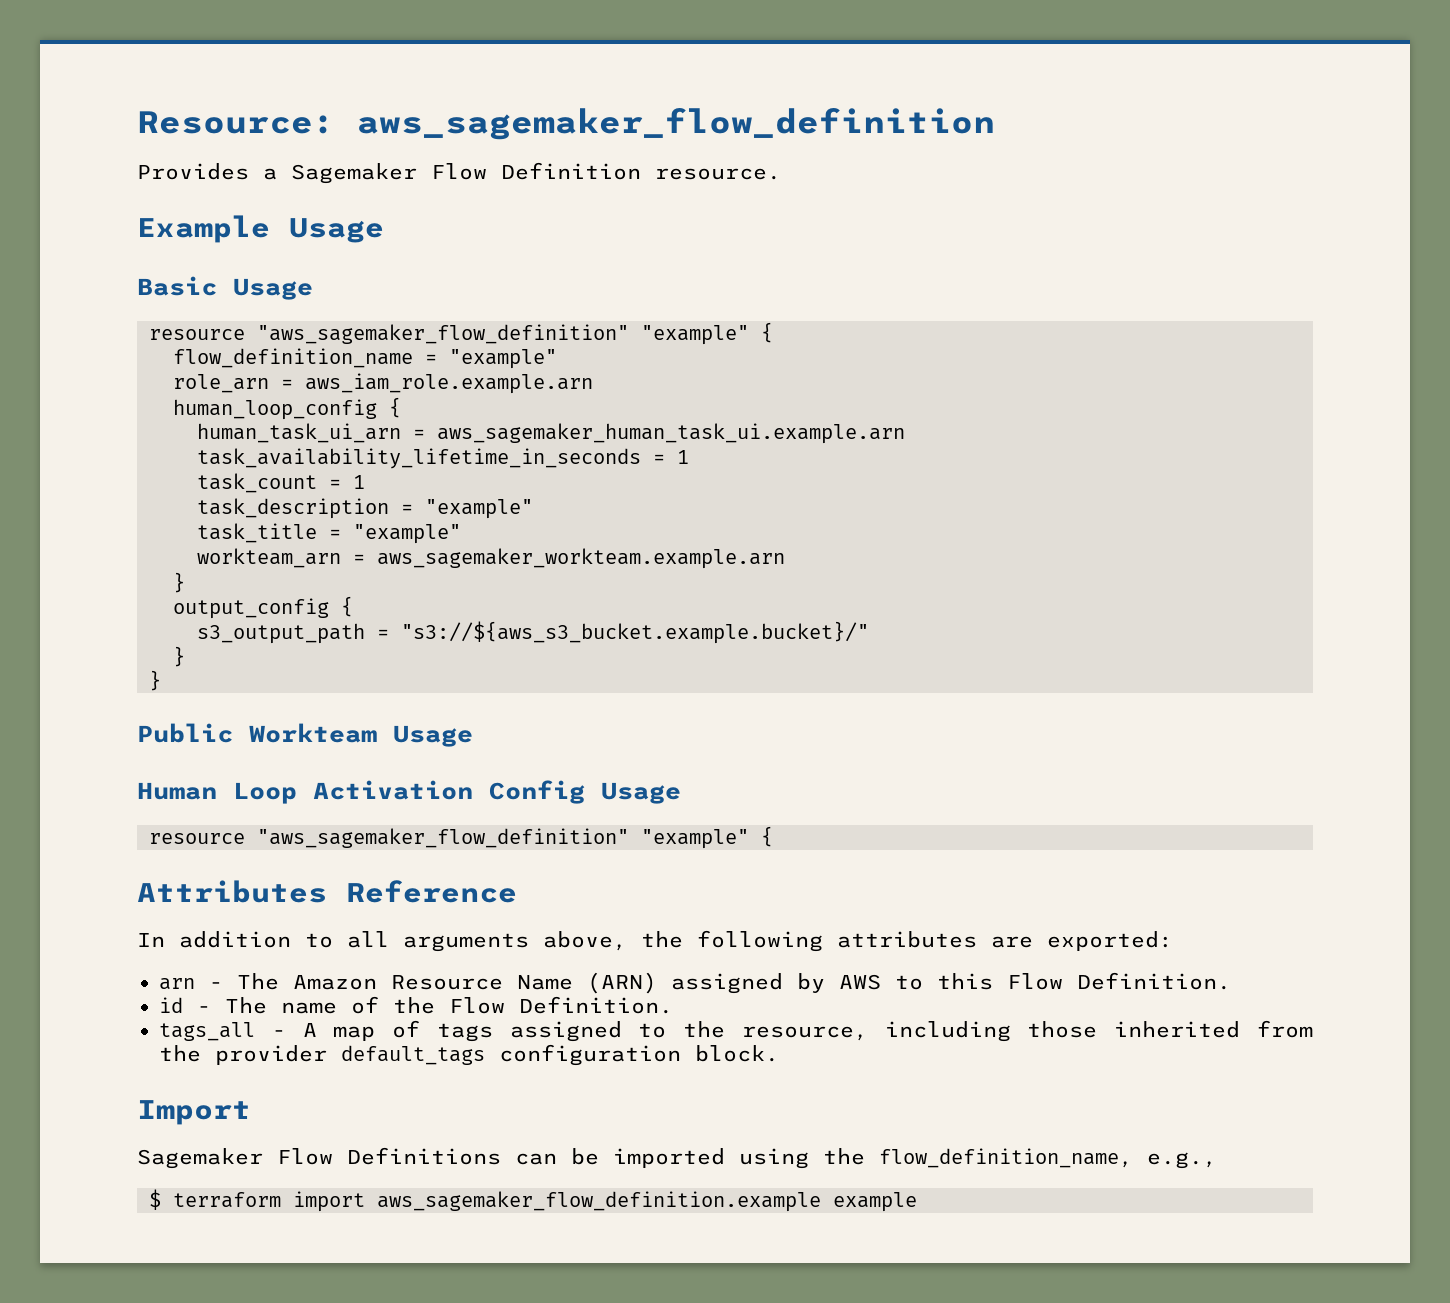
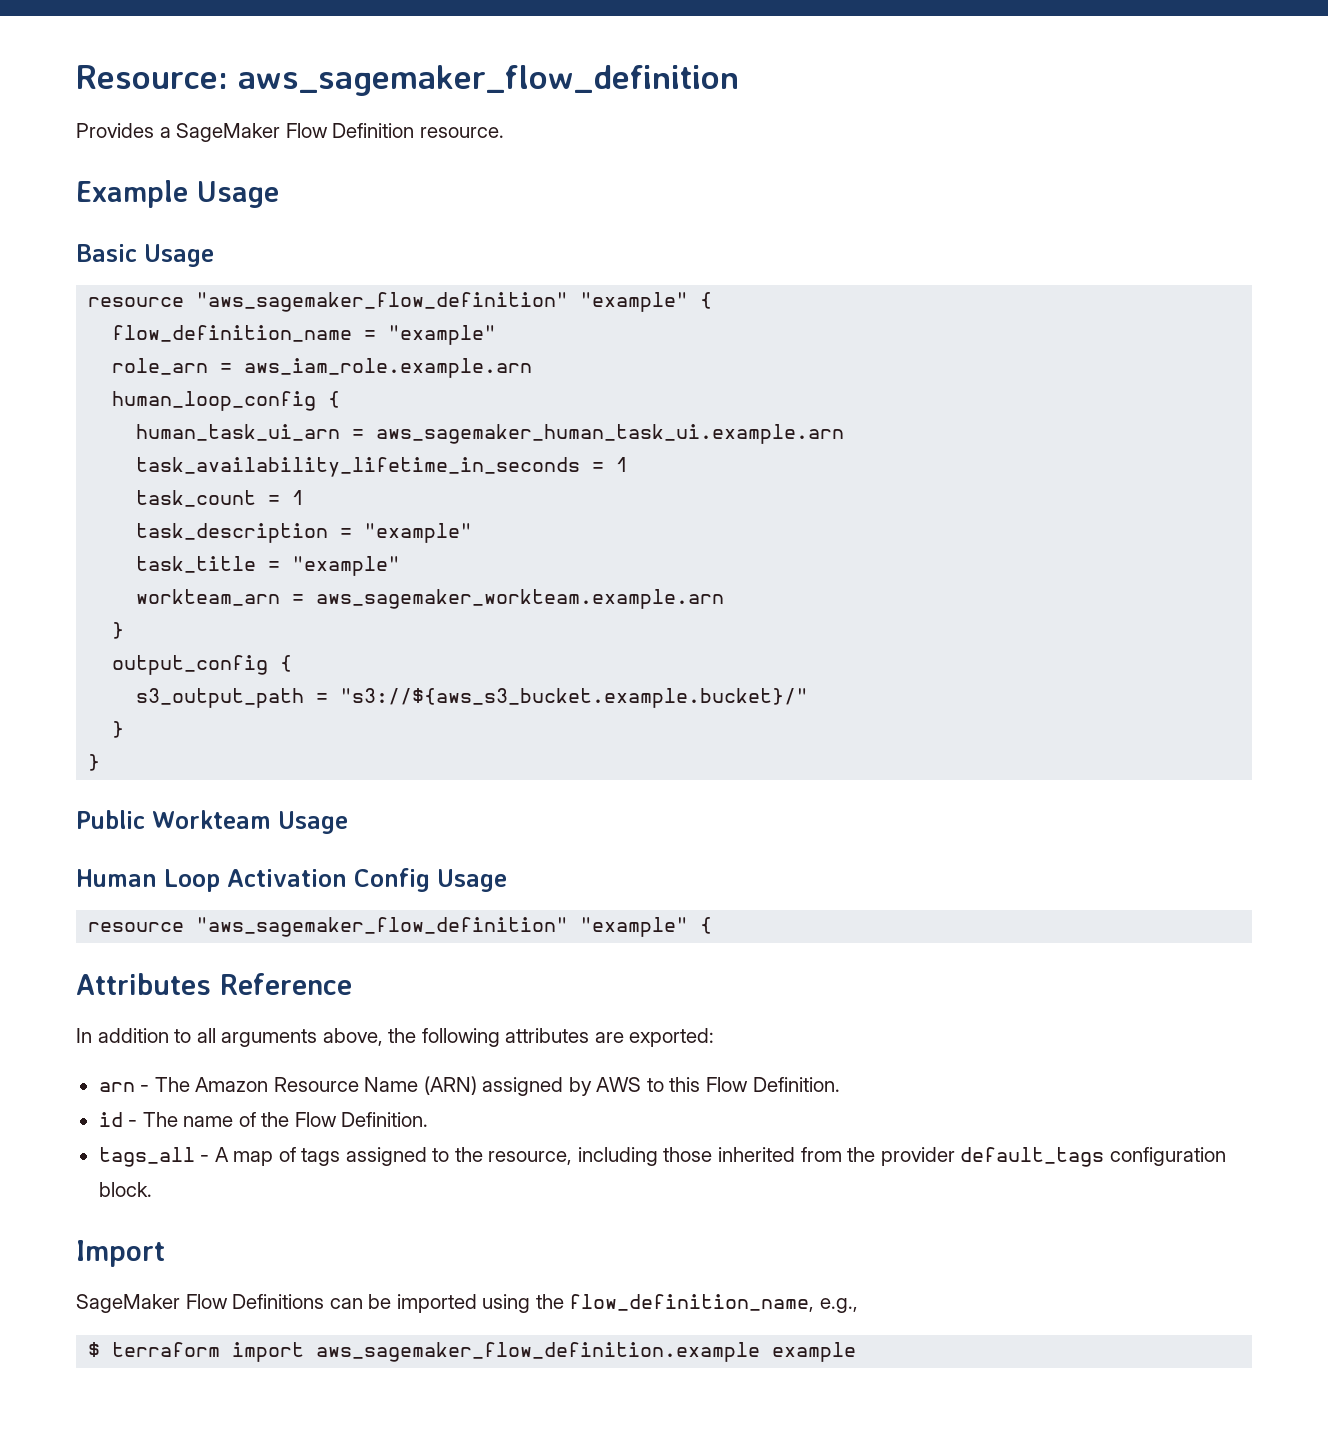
[291,163,417,184] Sagemaker -> [176,123,281,142] SageMaker
[137,1148,263,1169] Sagemaker -> [76,1294,180,1313] SageMaker

